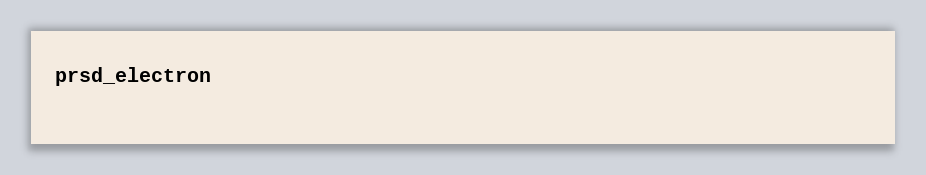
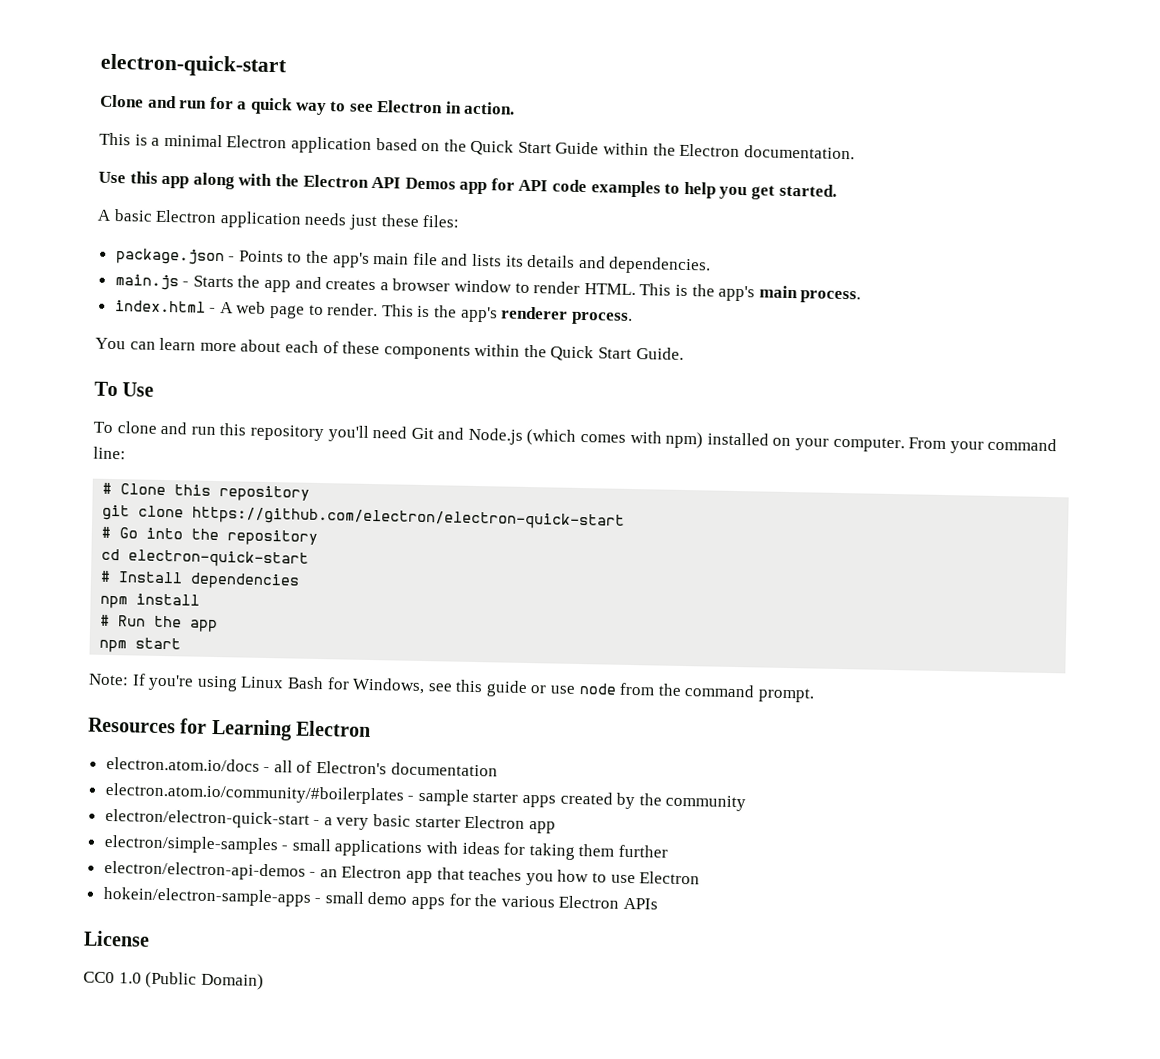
[55,67,211,86] prsd_electron -> [100,53,288,78] [100,94,516,116] [99,132,855,160] [98,171,837,200] [97,208,461,231] [115,248,712,275] [114,274,862,304] [114,300,633,325] [95,337,684,362] [94,381,155,397] [93,421,1058,454] [93,446,126,460] [102,482,311,502] [102,504,626,530] [101,526,319,546] [101,548,310,568] [100,570,301,590] [100,593,201,609] [100,614,219,633] [99,637,182,653] [88,673,815,703] [88,717,372,741] [105,756,498,777] [104,782,747,812] [104,808,556,834] [103,834,669,860] [103,860,701,886] [102,886,659,910] [83,930,150,947] [83,971,264,991] electron-quick-start // Clone and run for a quick way to see Electron in action. // This is a minimal Electron application based on the Quick Start Guide within the Electron documentation. // Use this app along with the Electron API Demos app for API code examples to help you get started. // A basic Electron application needs just these files: // package.json - Points to the app's main file and lists its details and dependencies. // main.js - Starts the app and creates a browser window to render HTML. This is the app's main process. // index.html - A web page to render. This is the app's renderer process. // You can learn more about each of these components within the Quick Start Guide. // To Use // To clone and run this repository you'll need Git and Node.js (which comes with npm) installed on your computer. From your command line: // # Clone this repository // git clone https://github.com/electron/electron-quick-start // # Go into the repository // cd electron-quick-start // # Install dependencies // npm install // # Run the app // npm start // Note: If you're using Linux Bash for Windows, see this guide or use node from the command prompt. // Resources for Learning Electron // electron.atom.io/docs - all of Electron's documentation // electron.atom.io/community/#boilerplates - sample starter apps created by the community // electron/electron-quick-start - a very basic starter Electron app // electron/simple-samples - small applications with ideas for taking them further // electron/electron-api-demos - an Electron app that teaches you how to use Electron // hokein/electron-sample-apps - small demo apps for the various Electron APIs // License // CC0 1.0 (Public Domain)

